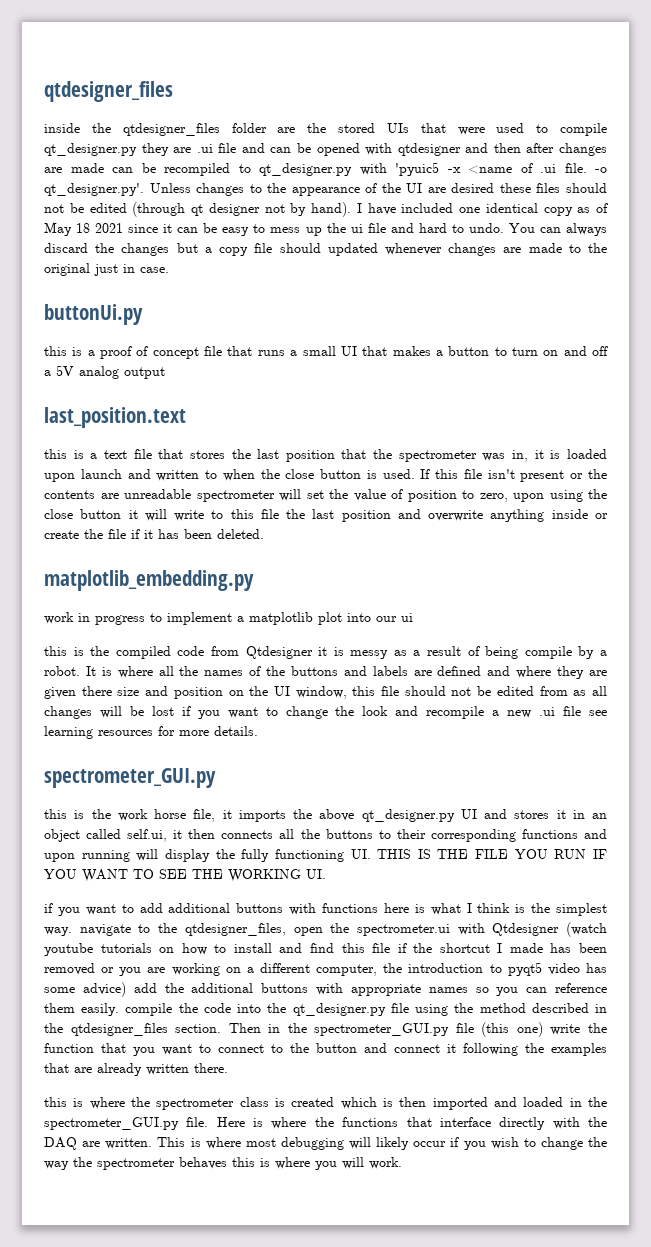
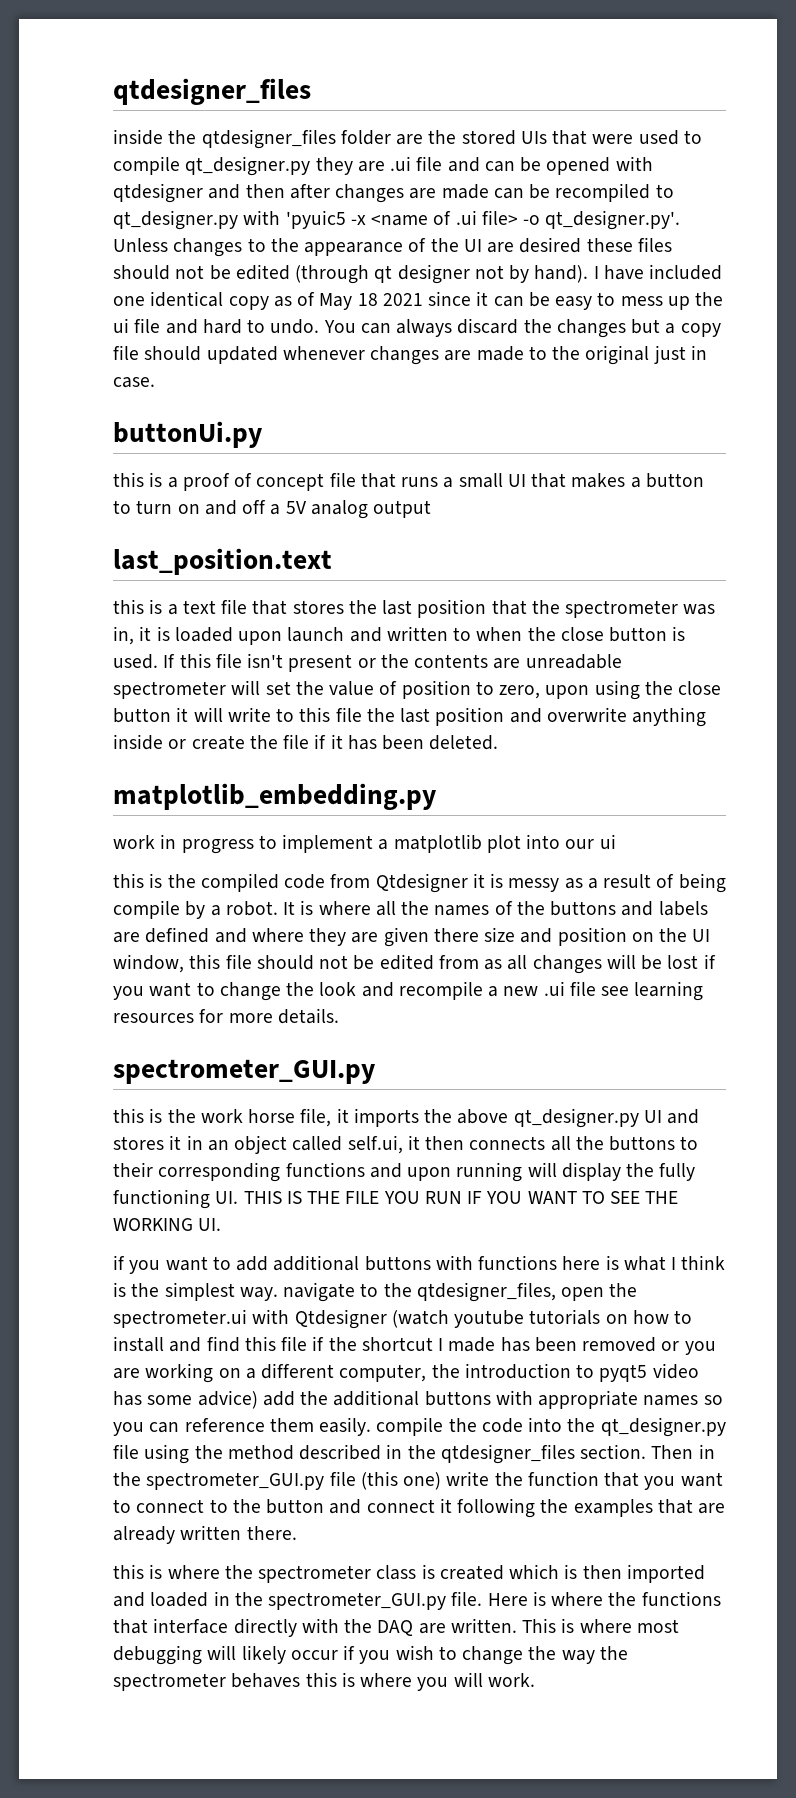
[564,163,587,173] file. -> [481,210,518,225] file>

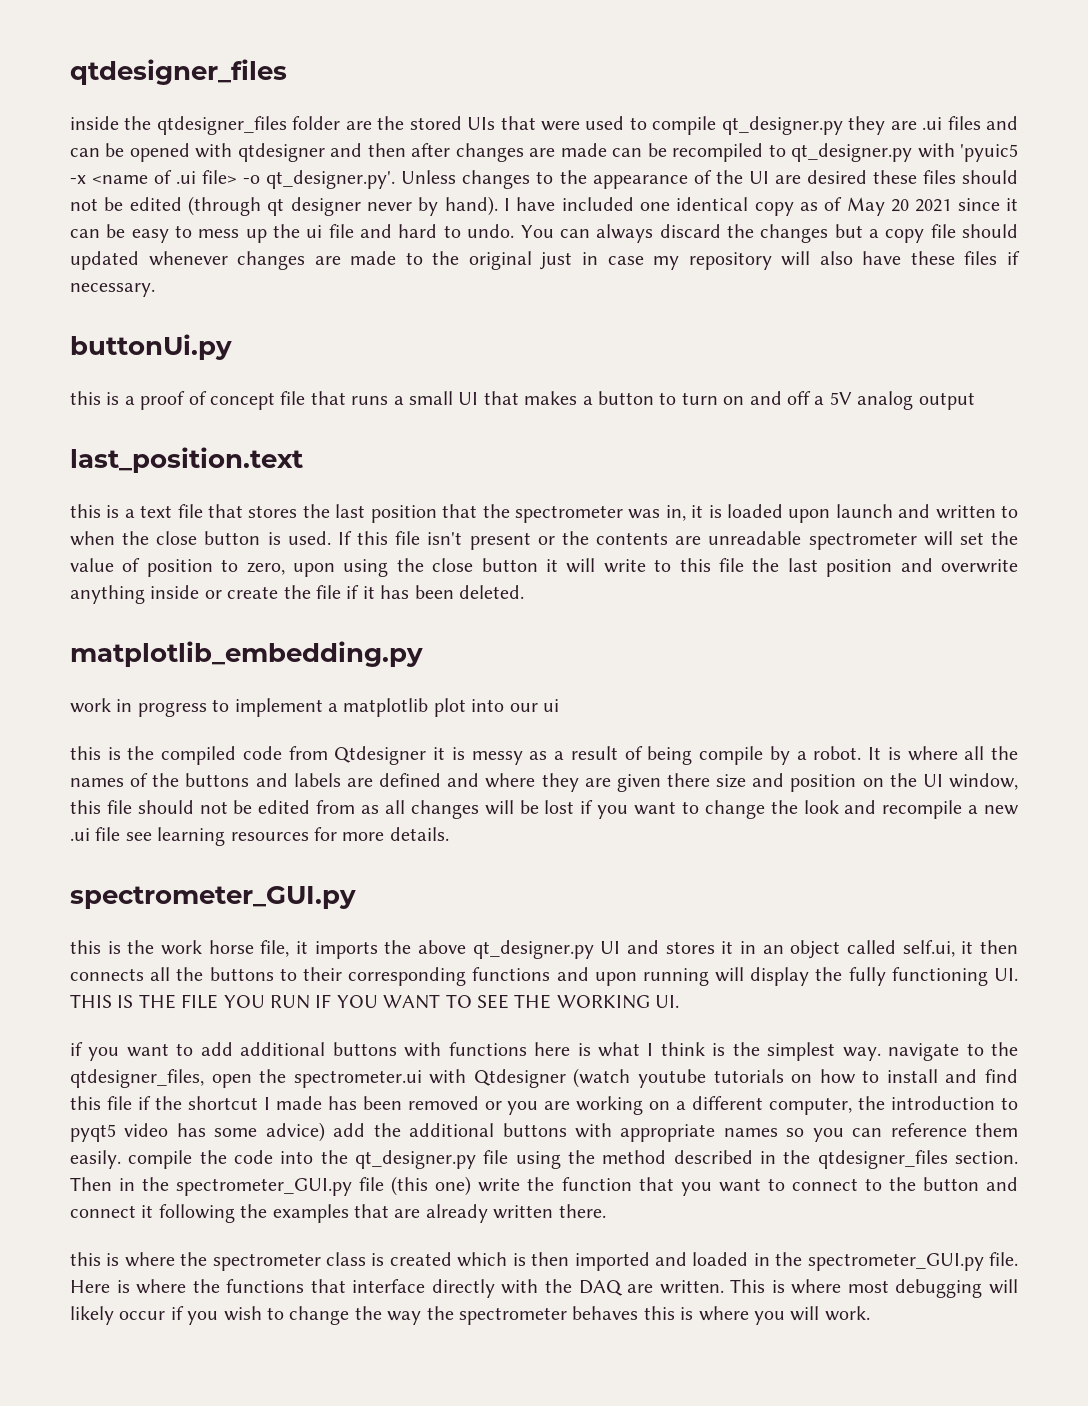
[416,156,443,171] file -> [947,116,981,130] files
[474,265,504,279] not -> [367,202,412,211] never
[357,293,378,306] 18 -> [891,199,910,212] 20
[113,377,155,388] case. -> [607,251,1020,270] [70,283,155,297] case my repository will also have these files if necessary.

